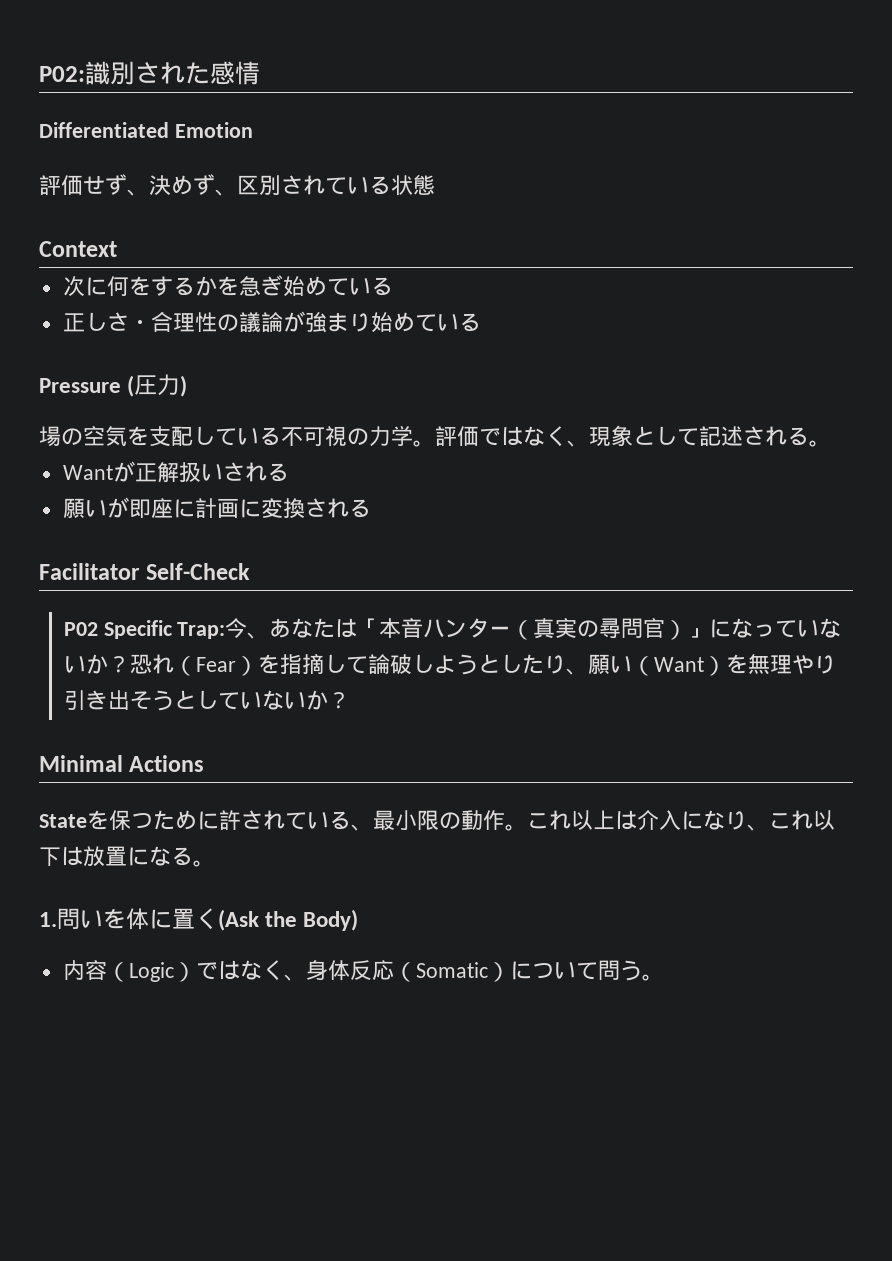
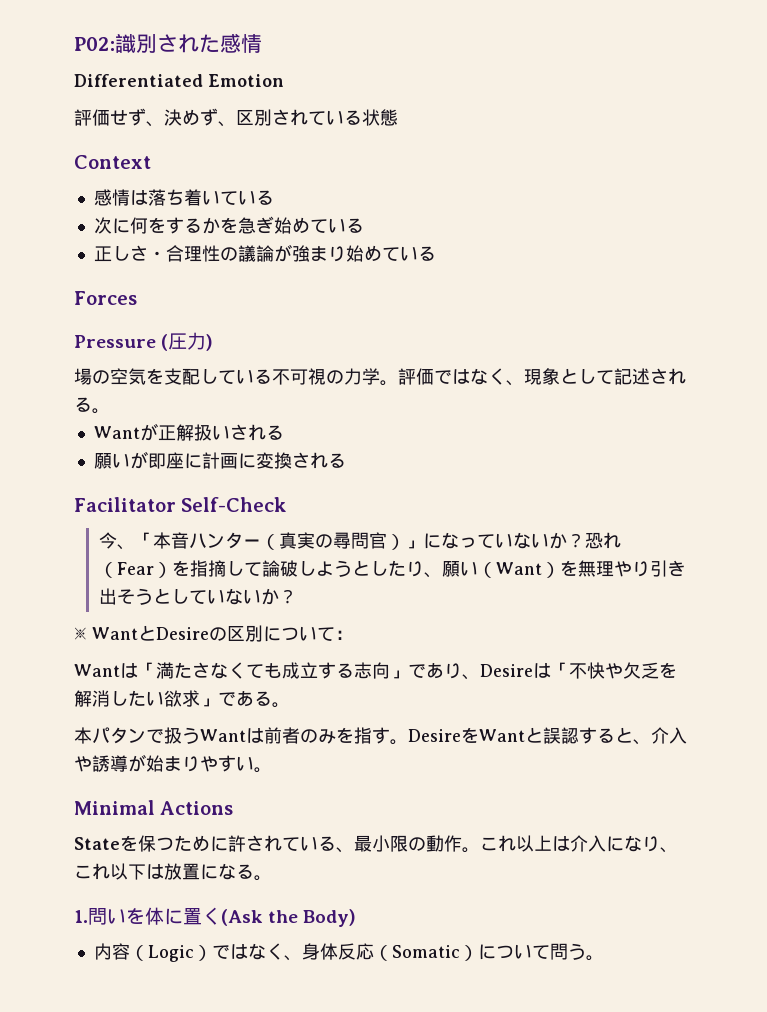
(117, 249) none -> [93,189,274,206] // 感情は落ち着いている
(481, 322) none -> [74,291,137,305] // Forces
[63,618,358,639] P02 Specific Trap:今、あなたは -> [98,532,135,550] 今、
(350, 700) none -> [74,625,353,642] [74,662,677,680] [74,690,290,708] [74,727,687,745] [74,754,272,773] // ※ WantとDesireの区別について： // Wantは「満たさなくても成立する志向」であり、Desireは「不快や欠乏を解消したい欲求」である。 // 本パタンで扱うWantは前者のみを指す。DesireをWantと誤認すると、介入や誘導が始まりやすい。

